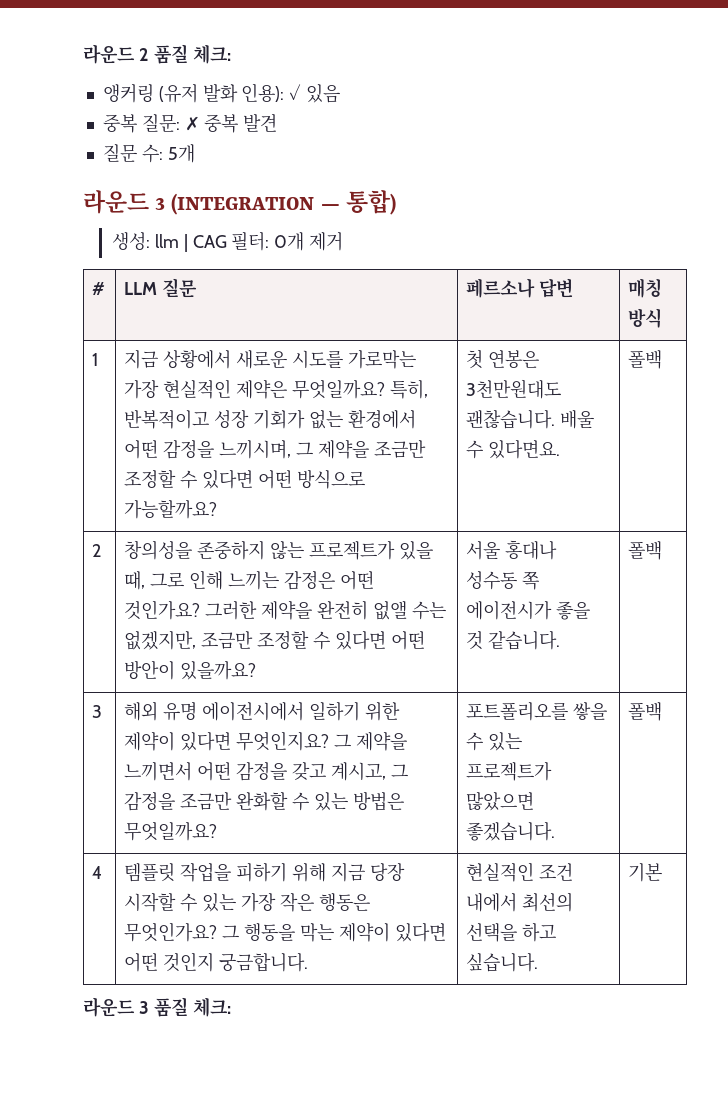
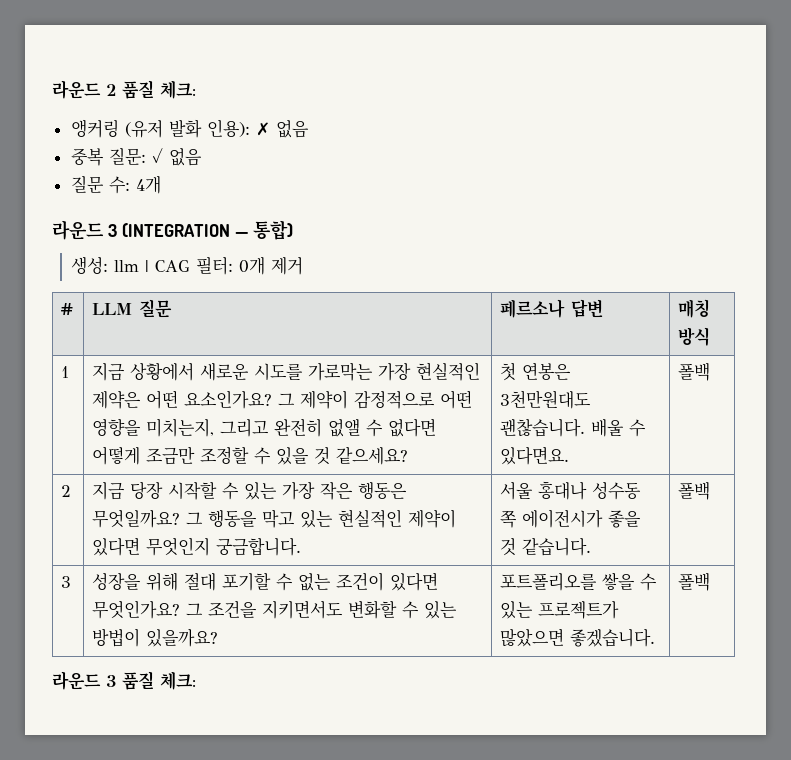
[289,84,341,103] ✓ 있음 -> [255,120,309,138] ✗ 없음
[184,113,278,133] ✗ 중복 발견 -> [151,148,202,166] ✓ 없음
[167,144,195,163] 5개 -> [135,175,161,194] 4개
[291,379,428,399] [124,410,416,429] [124,439,426,459] [124,469,365,489] [124,500,218,519] 무엇일까요? 특히, 반복적이고 성장 기회가 없는 환경에서 어떤 감정을 느끼시며, 그 제약을 조금만 조정할 수 있다면 어떤 방식으로 가능할까요? -> [146,390,473,409] [92,418,437,437] [92,446,409,465] 어떤 요소인가요? 그 제약이 감정적으로 어떤 영향을 미치는지, 그리고 완전히 없앨 수 없다면 어떻게 조금만 조정할 수 있을 것 같으세요?
[124,540,433,560] [124,570,374,590] [124,600,446,620] [124,630,425,650] [124,660,257,680] 창의성을 존중하지 않는 프로젝트가 있을 때, 그로 인해 느끼는 감정은 어떤 것인가요? 그러한 제약을 완전히 없앨 수는 없겠지만, 조금만 조정할 수 있다면 어떤 방안이 있을까요? -> [92,481,408,500] [92,509,457,528] [92,537,302,556] 지금 당장 시작할 수 있는 가장 작은 행동은 무엇일까요? 그 행동을 막고 있는 현실적인 제약이 있다면 무엇인지 궁금합니다.
[124,701,400,721] [124,731,407,751] [124,762,408,781] [124,791,404,811] [124,821,218,841] 해외 유명 에이전시에서 일하기 위한 제약이 있다면 무엇인지요? 그 제약을 느끼면서 어떤 감정을 갖고 계시고, 그 감정을 조금만 완화할 수 있는 방법은 무엇일까요? -> [92,572,439,591] [92,600,458,619] [92,628,219,647] 성장을 위해 절대 포기할 수 없는 조건이 있다면 무엇인가요? 그 조건을 지키면서도 변화할 수 있는 방법이 있을까요?
[92,866,103,879] [124,862,405,882] [124,893,370,912] [124,922,446,942] [124,952,309,972] [466,862,574,882] [466,892,574,912] [466,923,557,942] [466,952,539,972] [628,863,663,882] // 4 | 템플릿 작업을 피하기 위해 지금 당장 시작할 수 있는 가장 작은 행동은 무엇인가요? 그 행동을 막는 제약이 있다면 어떤 것인지 궁금합니다. | 현실적인 조건 내에서 최선의 선택을 하고 싶습니다. | 기본 -> (711, 581) none

